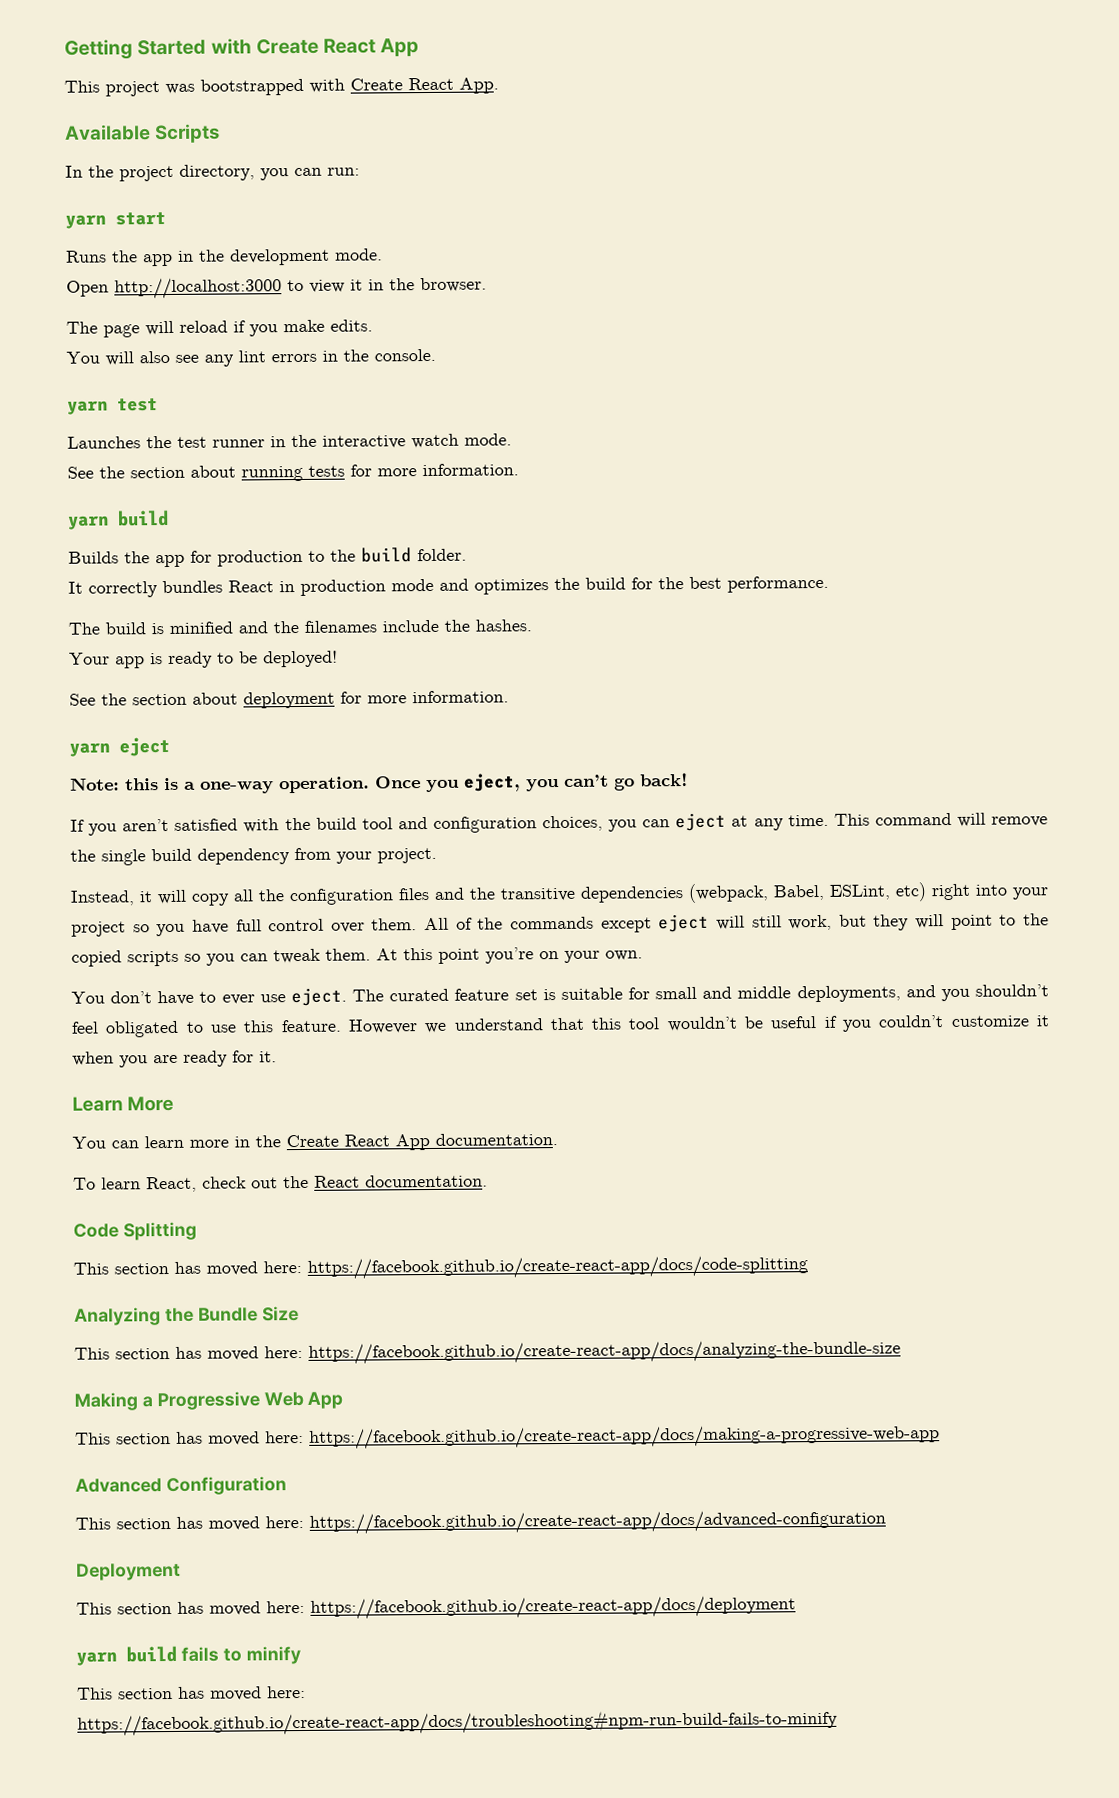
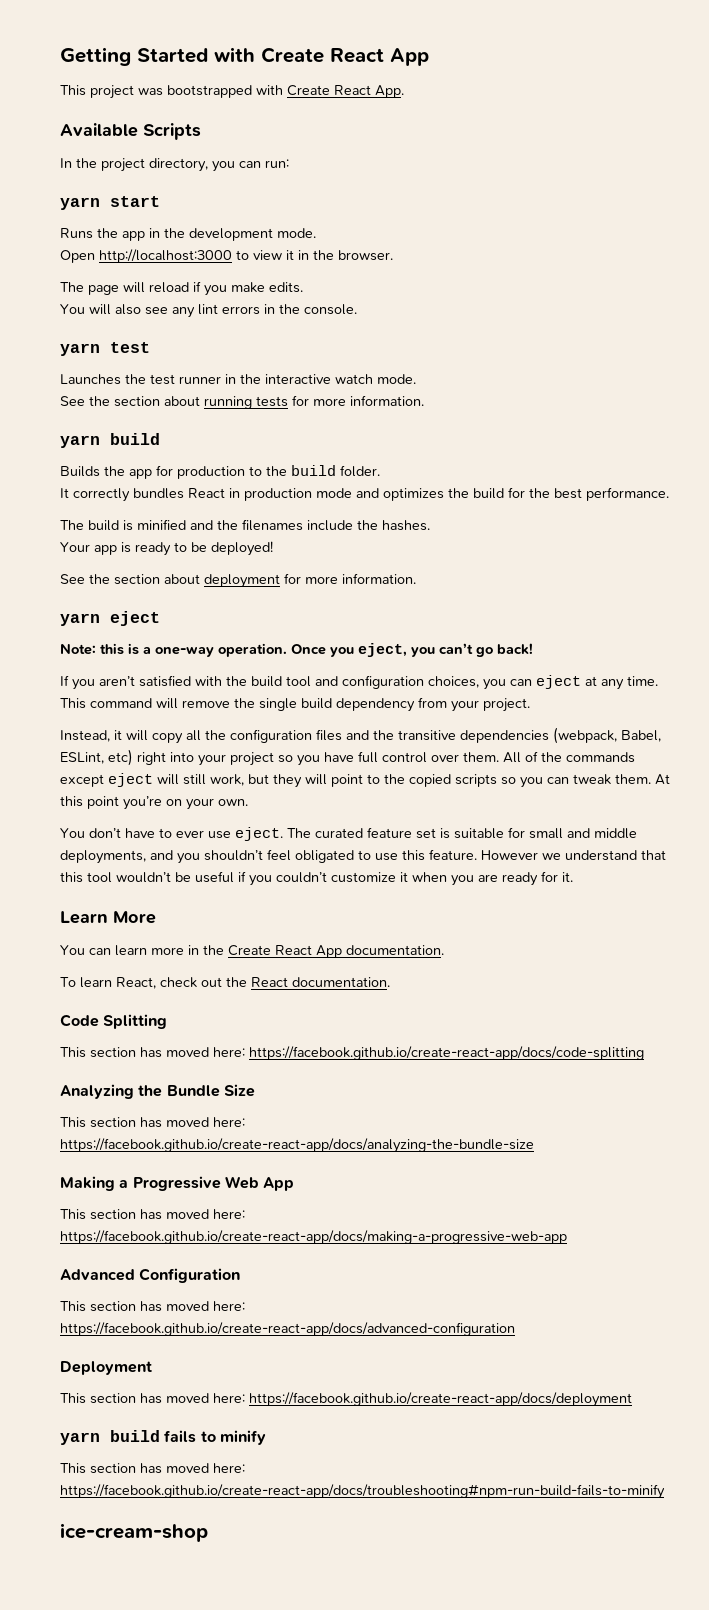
(838, 1722) none -> [60,1523,208,1542] // ice-cream-shop

